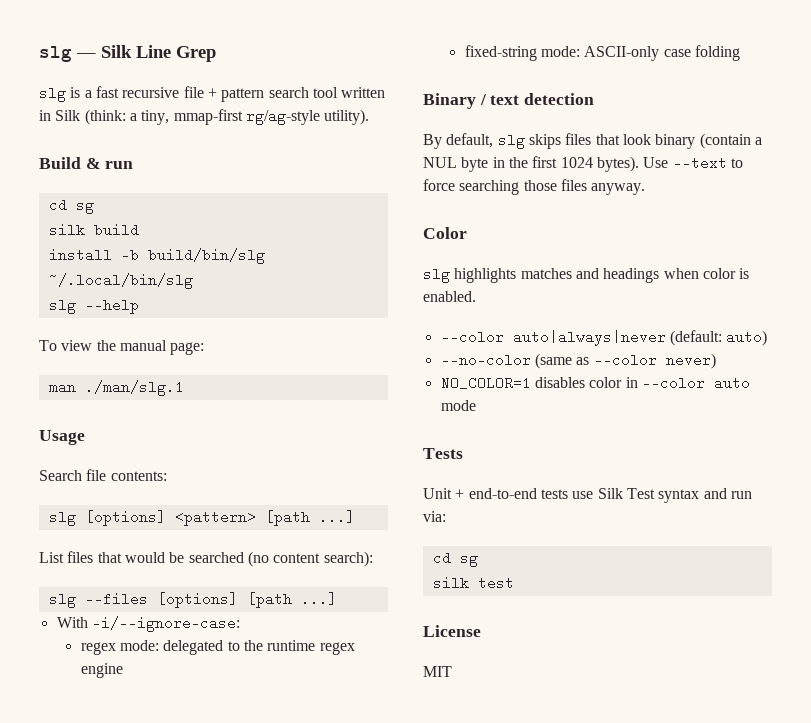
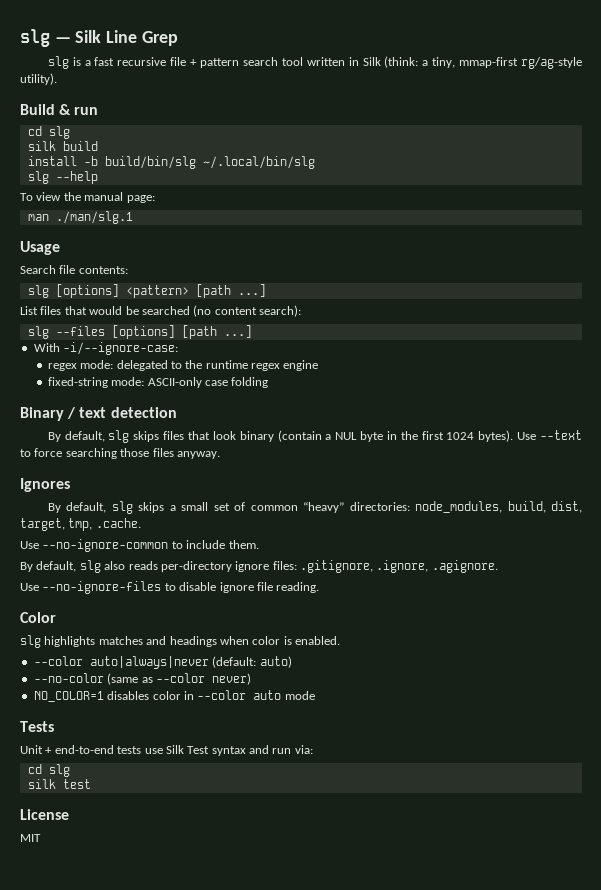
[75,203,94,214] sg -> [48,126,70,139] slg
(646, 189) none -> [20,478,70,492] [47,501,582,514] [20,518,141,531] [20,539,259,552] [20,560,498,573] [20,581,320,594] // Ignores // By default, slg skips a small set of common “heavy” directories: node_modules, build, dist, target, tmp, .cache. // Use --no-ignore-common to include them. // By default, slg also reads per-directory ignore files: .gitignore, .ignore, .agignore. // Use --no-ignore-files to disable ignore file reading.
[459,556,478,567] sg -> [48,764,70,777] slg

